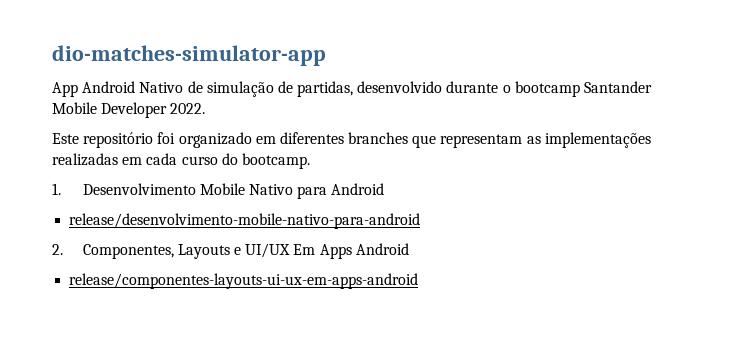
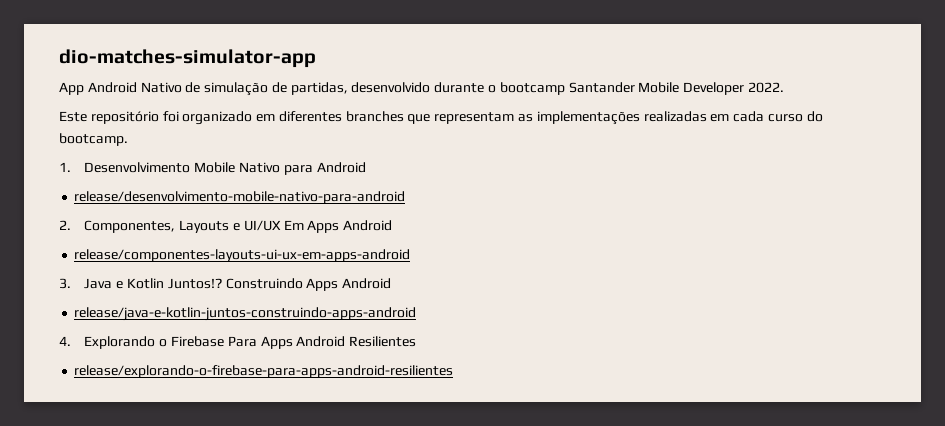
(419, 281) none -> [59,278,392,291] [74,307,417,321] [59,336,417,349] [74,365,454,378] // 3. Java e Kotlin Juntos!? Construindo Apps Android // release/java-e-kotlin-juntos-construindo-apps-android // 4. Explorando o Firebase Para Apps Android Resilientes // release/explorando-o-firebase-para-apps-android-resilientes

